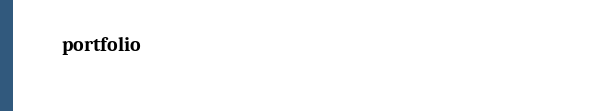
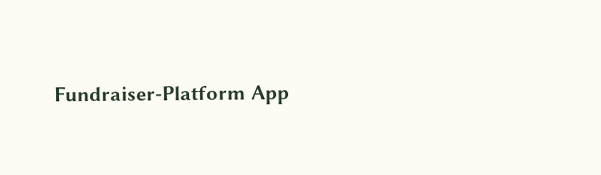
[62,36,141,55] portfolio -> [53,84,290,105] Fundraiser-Platform App

